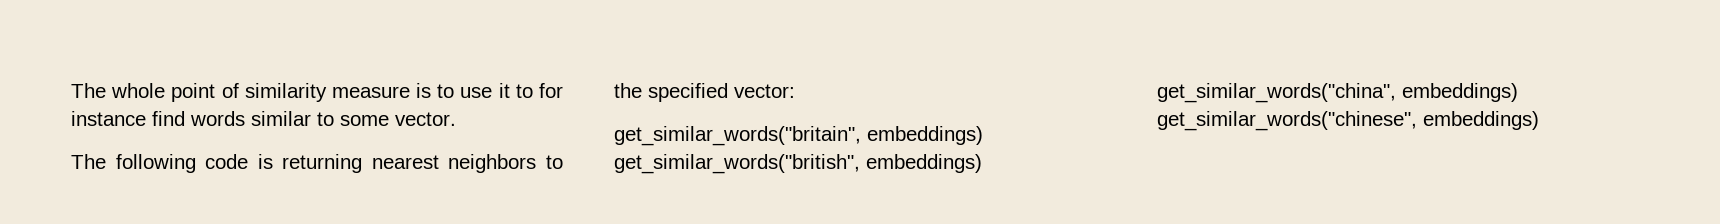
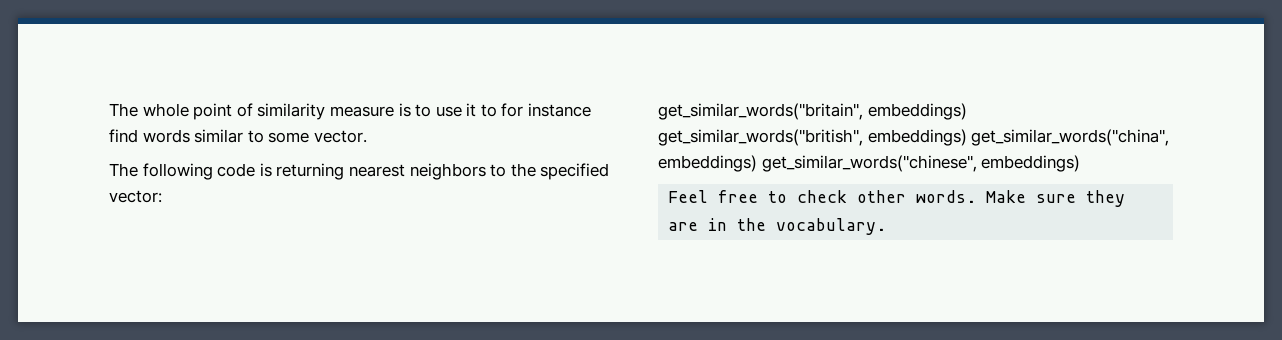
(1539, 120) none -> [668,190,1126,207] [668,218,887,235] // Feel free to check other words. Make sure they are in the vocabulary.

